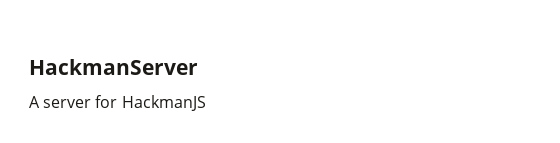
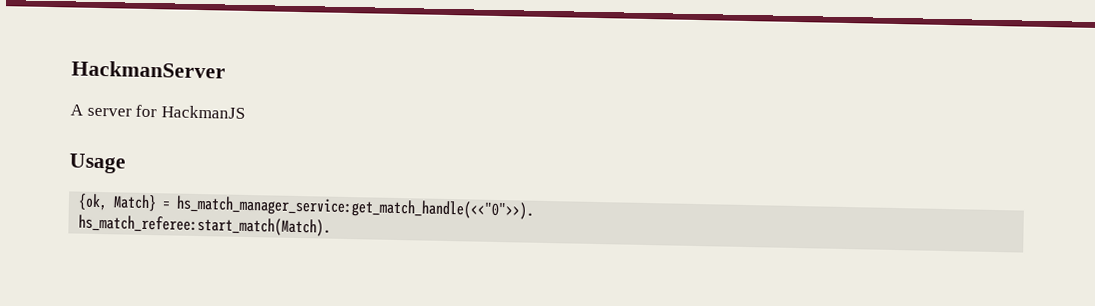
(206, 103) none -> [69,153,126,174] [78,193,535,220] [78,214,332,237] // Usage // {ok, Match} = hs_match_manager_service:get_match_handle(<<"0">>). // hs_match_referee:start_match(Match).

